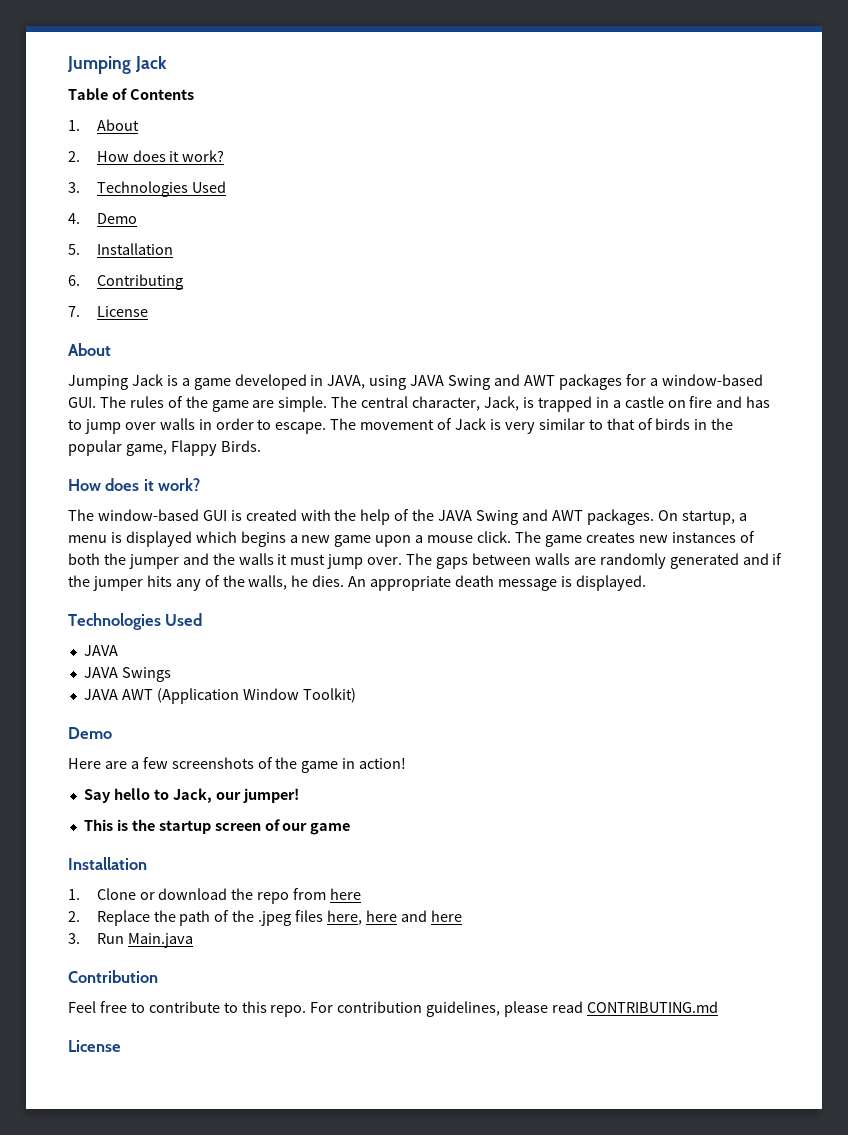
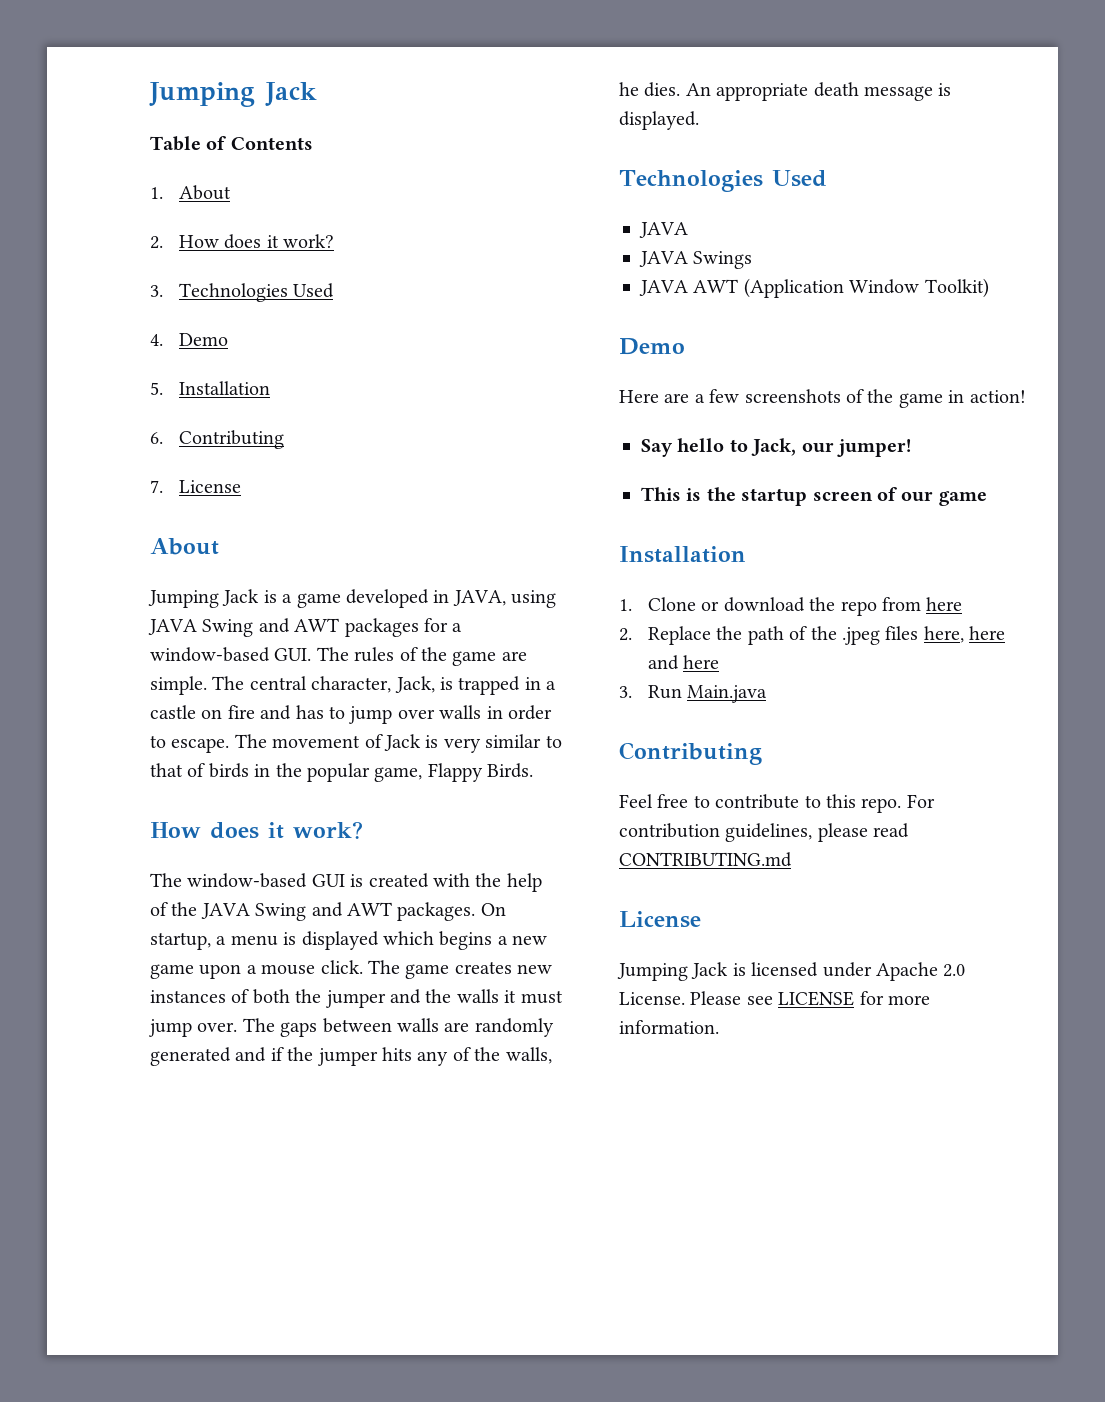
[68,970,158,983] Contribution -> [619,742,762,765] Contributing
(121, 1046) none -> [617,962,966,981] [619,991,930,1006] [619,1020,719,1034] // Jumping Jack is licensed under Apache 2.0 License. Please see LICENSE for more information.

